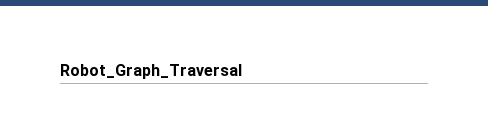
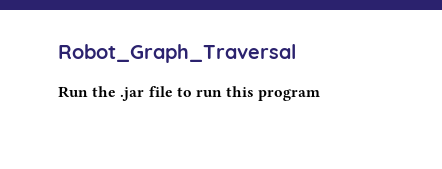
(242, 71) none -> [58,86,321,101] // Run the .jar file to run this program

